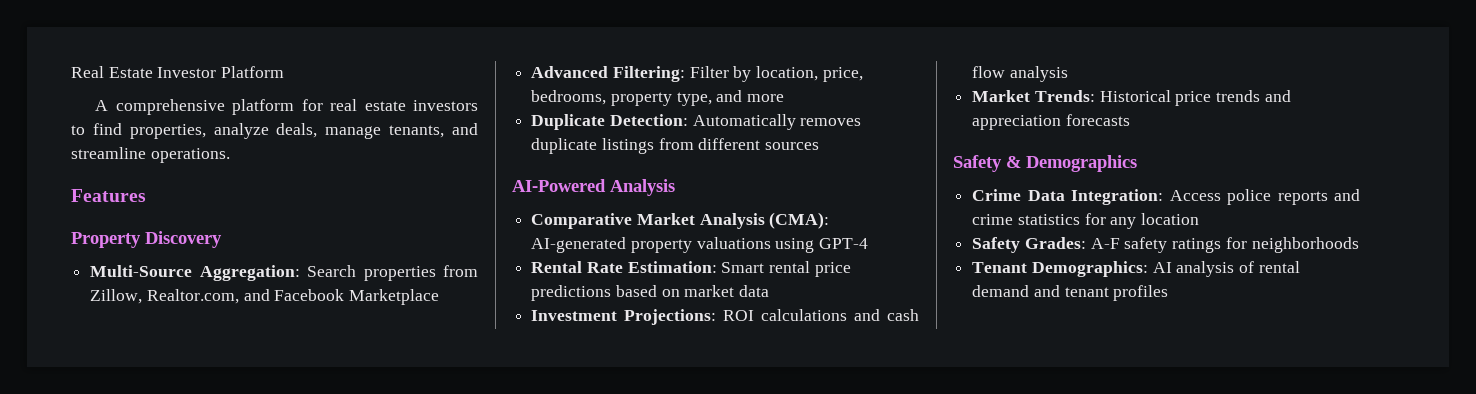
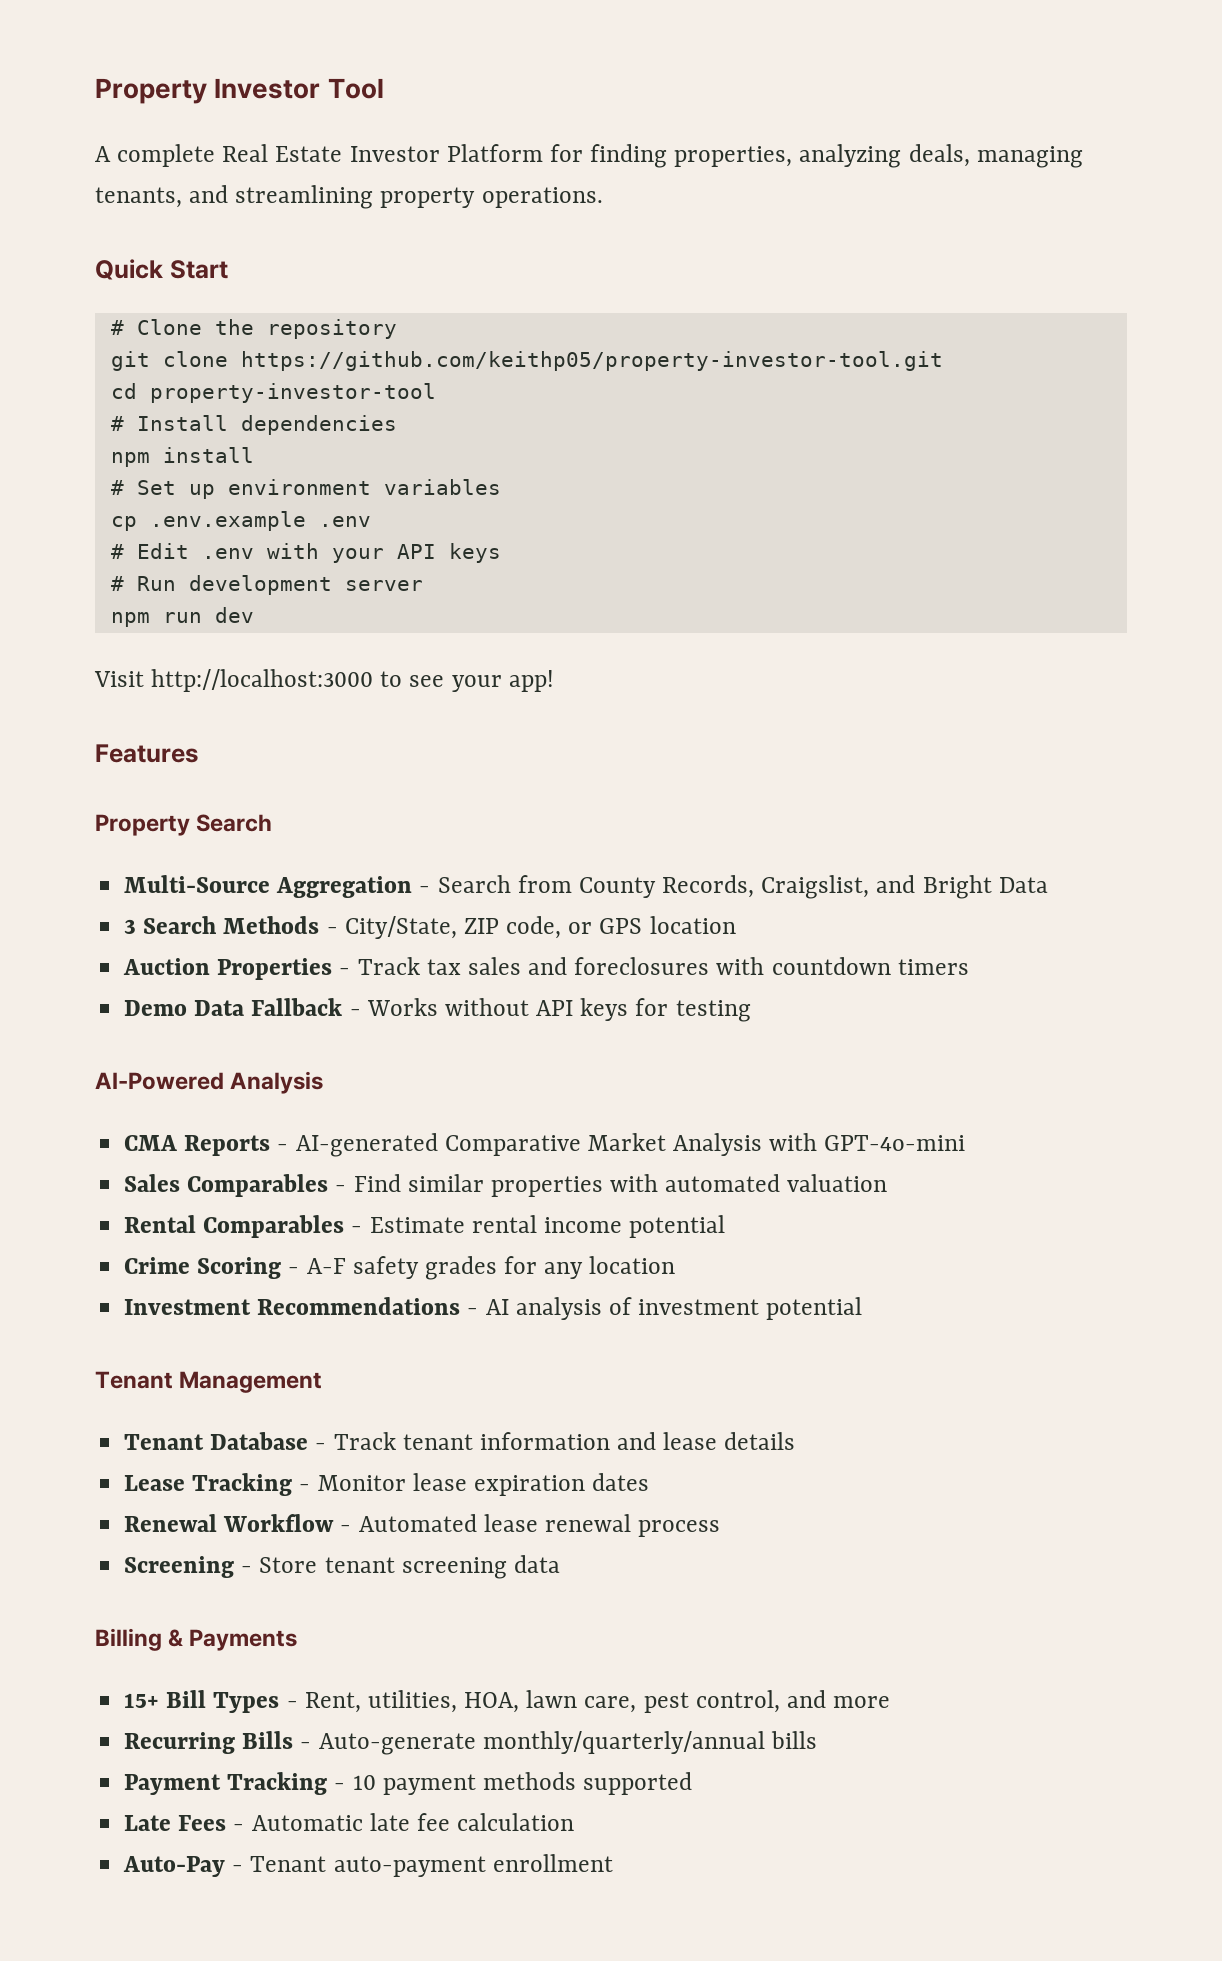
(71, 72) none -> [95,78,384,104] [95,144,216,167] Property Investor Tool // A complete
[95,99,479,115] [71,123,478,139] [71,147,230,163] // A comprehensive platform for real estate investors to find properties, analyze deals, manage tenants, and streamline operations. -> [549,144,1083,168] [95,185,603,209] [95,259,228,280] [110,319,397,339] [110,351,943,371] [110,383,436,403] [110,415,397,435] [110,447,254,467] [110,479,501,499] [110,511,371,531] [110,543,501,563] [110,575,423,595] [110,607,254,627] [94,669,554,692] for finding properties, analyzing deals, managing tenants, and streamlining property operations. // Quick Start // # Clone the repository // git clone https://github.com/keithp05/property-investor-tool.git // cd property-investor-tool // # Install dependencies // npm install // # Set up environment variables // cp .env.example .env // # Edit .env with your API keys // # Run development server // npm run dev // Visit http://localhost:3000 to see your app!
[145,231,222,248] Discovery -> [196,814,273,832] Search
[199,265,478,281] [90,289,440,305] [531,66,863,82] [531,90,785,106] [531,114,862,130] [531,138,820,154] [512,179,675,196] [531,212,830,229] [531,237,869,253] [531,261,851,277] [531,285,770,301] [531,309,919,325] [972,66,1068,82] [972,90,1291,106] [972,114,1130,130] [953,155,1137,172] [972,189,1360,205] [972,213,1200,229] [972,237,1359,253] [972,261,1300,277] [972,285,1169,301] Aggregation: Search properties from Zillow, Realtor.com, and Facebook Marketplace // Advanced Filtering: Filter by location, price, bedrooms, property type, and more // Duplicate Detection: Automatically removes duplicate listings from different sources // AI-Powered Analysis // Comparative Market Analysis (CMA): AI-generated property valuations using GPT-4 // Rental Rate Estimation: Smart rental price predictions based on market data // Investment Projections: ROI calculations and cash flow analysis // Market Trends: Historical price trends and appreciation forecasts // Safety & Demographics // Crime Data Integration: Access police reports and crime statistics for any location // Safety Grades: A-F safety ratings for neighborhoods // Tenant Demographics: AI analysis of rental demand and tenant profiles -> [276,875,1048,899] [124,916,736,939] [123,957,969,980] [124,998,751,1022] [95,1071,324,1094] [124,1133,966,1157] [124,1174,888,1197] [124,1215,726,1238] [124,1256,676,1280] [124,1297,863,1320] [95,1371,323,1393] [124,1432,796,1450] [124,1473,650,1496] [124,1514,721,1537] [124,1555,560,1579] [95,1628,298,1651] [124,1690,891,1713] [124,1731,817,1755] [124,1772,693,1795] [124,1813,575,1831] [123,1854,613,1877] Aggregation - Search from County Records, Craigslist, and Bright Data // 3 Search Methods - City/State, ZIP code, or GPS location // Auction Properties - Track tax sales and foreclosures with countdown timers // Demo Data Fallback - Works without API keys for testing // AI-Powered Analysis // CMA Reports - AI-generated Comparative Market Analysis with GPT-4o-mini // Sales Comparables - Find similar properties with automated valuation // Rental Comparables - Estimate rental income potential // Crime Scoring - A-F safety grades for any location // Investment Recommendations - AI analysis of investment potential // Tenant Management // Tenant Database - Track tenant information and lease details // Lease Tracking - Monitor lease expiration dates // Renewal Workflow - Automated lease renewal process // Screening - Store tenant screening data // Billing & Payments // 15+ Bill Types - Rent, utilities, HOA, lawn care, pest control, and more // Recurring Bills - Auto-generate monthly/quarterly/annual bills // Payment Tracking - 10 payment methods supported // Late Fees - Automatic late fee calculation // Auto-Pay - Tenant auto-payment enrollment

